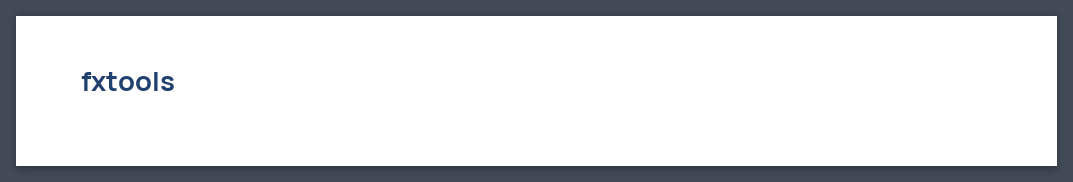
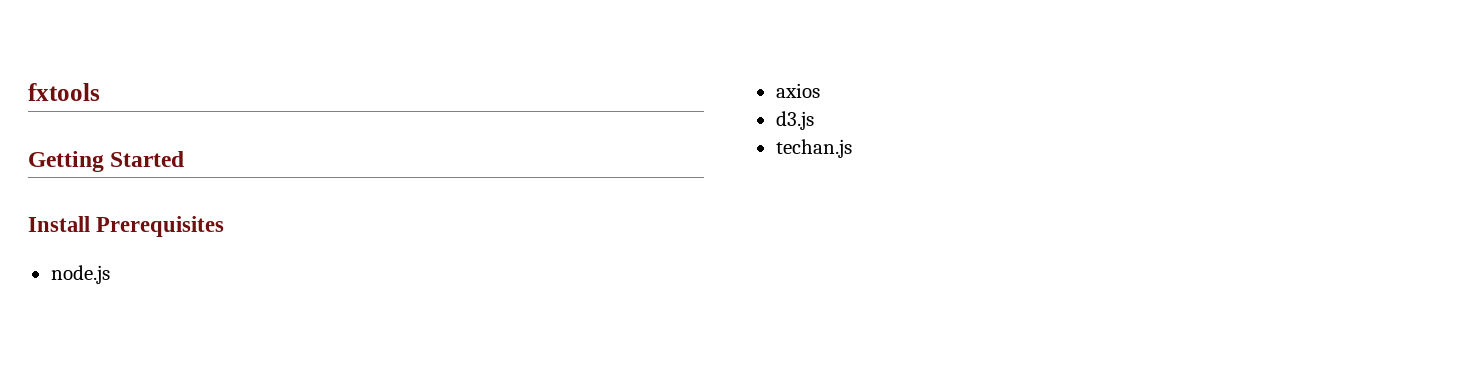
(175, 81) none -> [28,151,185,172] [28,216,225,237] [50,265,110,284] [775,83,820,98] [775,111,814,130] [775,139,852,158] // Getting Started // Install Prerequisites // node.js // axios // d3.js // techan.js

